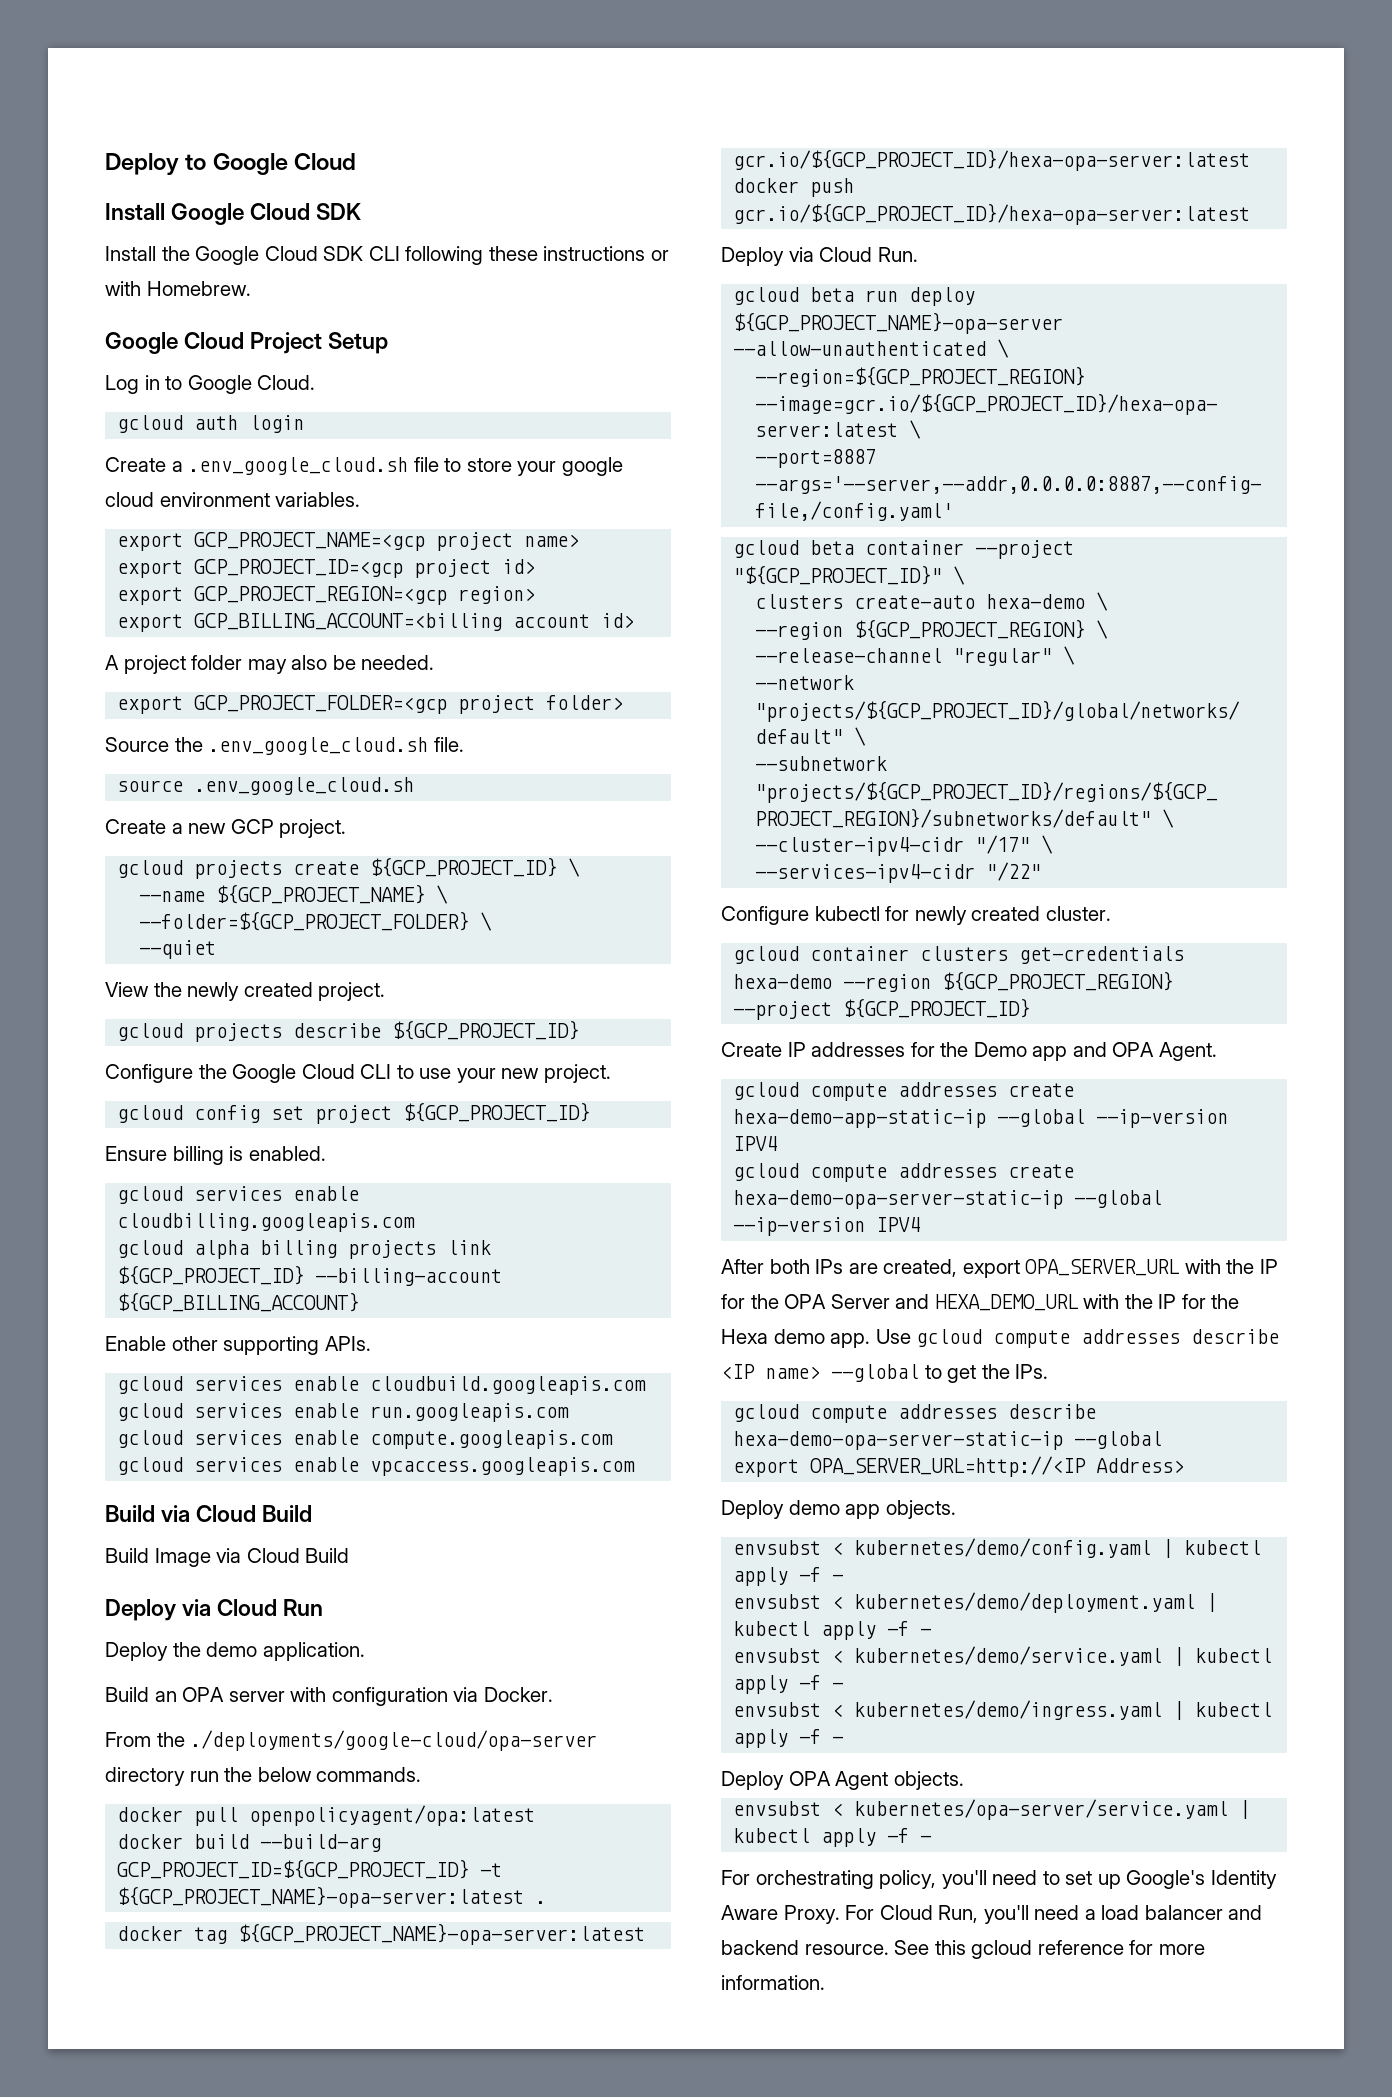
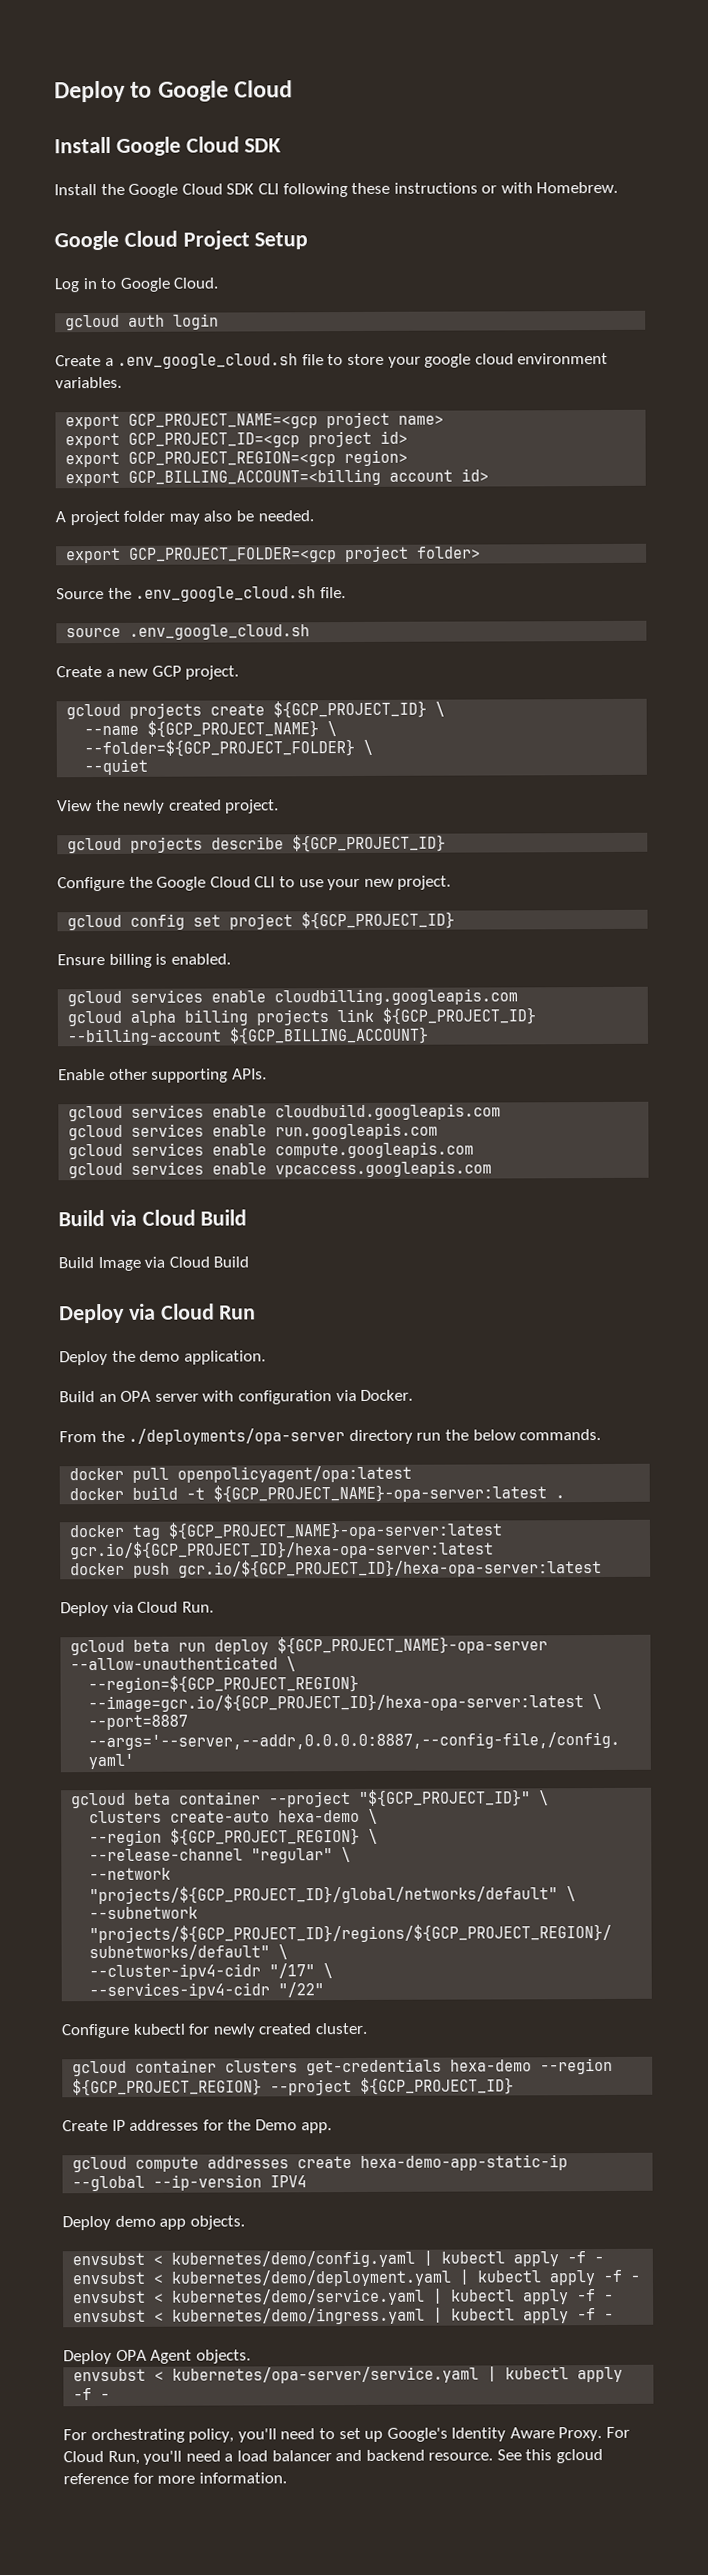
[190,1730,598,1751] ./deployments/google-cloud/opa-server -> [128,1428,346,1445] ./deployments/opa-server
[260,1834,382,1852] [117,1859,470,1879] --build-arg GCP_PROJECT_ID=${GCP_PROJECT_ID} -> (179, 1493) none
[1032,1042,1217,1061] app and OPA Agent. -> [300,2122,332,2134] app.
[733,1163,1075,1182] [733,1190,1163,1209] [733,1217,921,1236] [721,1259,1278,1278] [721,1294,1240,1311] [721,1329,1280,1348] [721,1364,1049,1383] [733,1404,1097,1423] [733,1431,1163,1450] [733,1456,1185,1477] // gcloud compute addresses create hexa-demo-opa-server-static-ip --global --ip-version IPV4 // After both IPs are created, export OPA_SERVER_URL with the IP for the OPA Server and HEXA_DEMO_URL with the IP for the Hexa demo app. Use gcloud compute addresses describe <IP name> --global to get the IPs. // gcloud compute addresses describe hexa-demo-opa-server-static-ip --global // export OPA_SERVER_URL=http://<IP Address> -> (308, 2181) none

